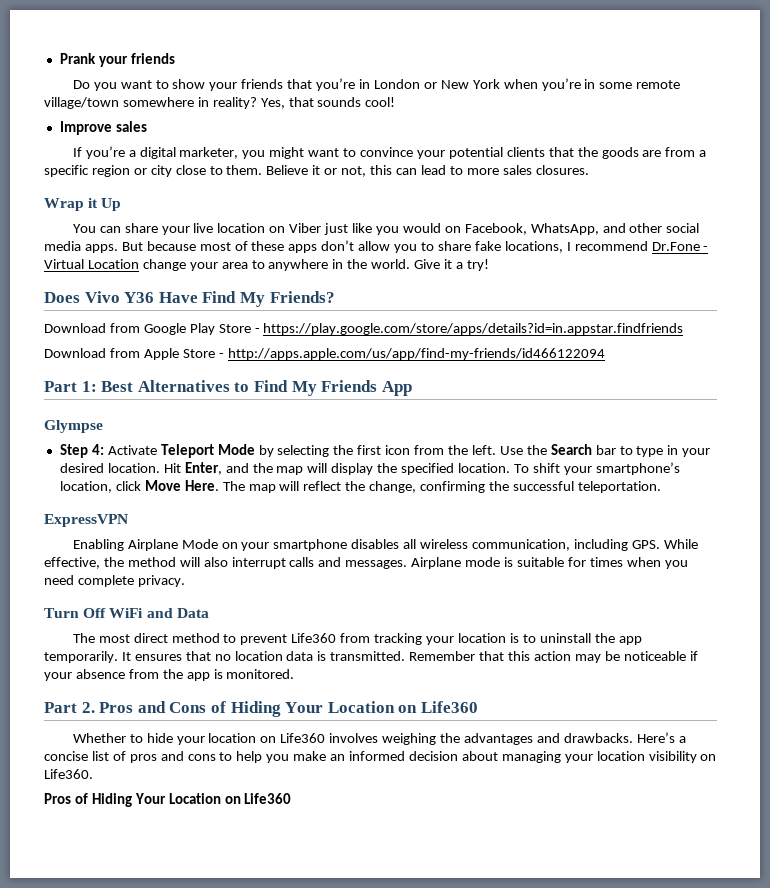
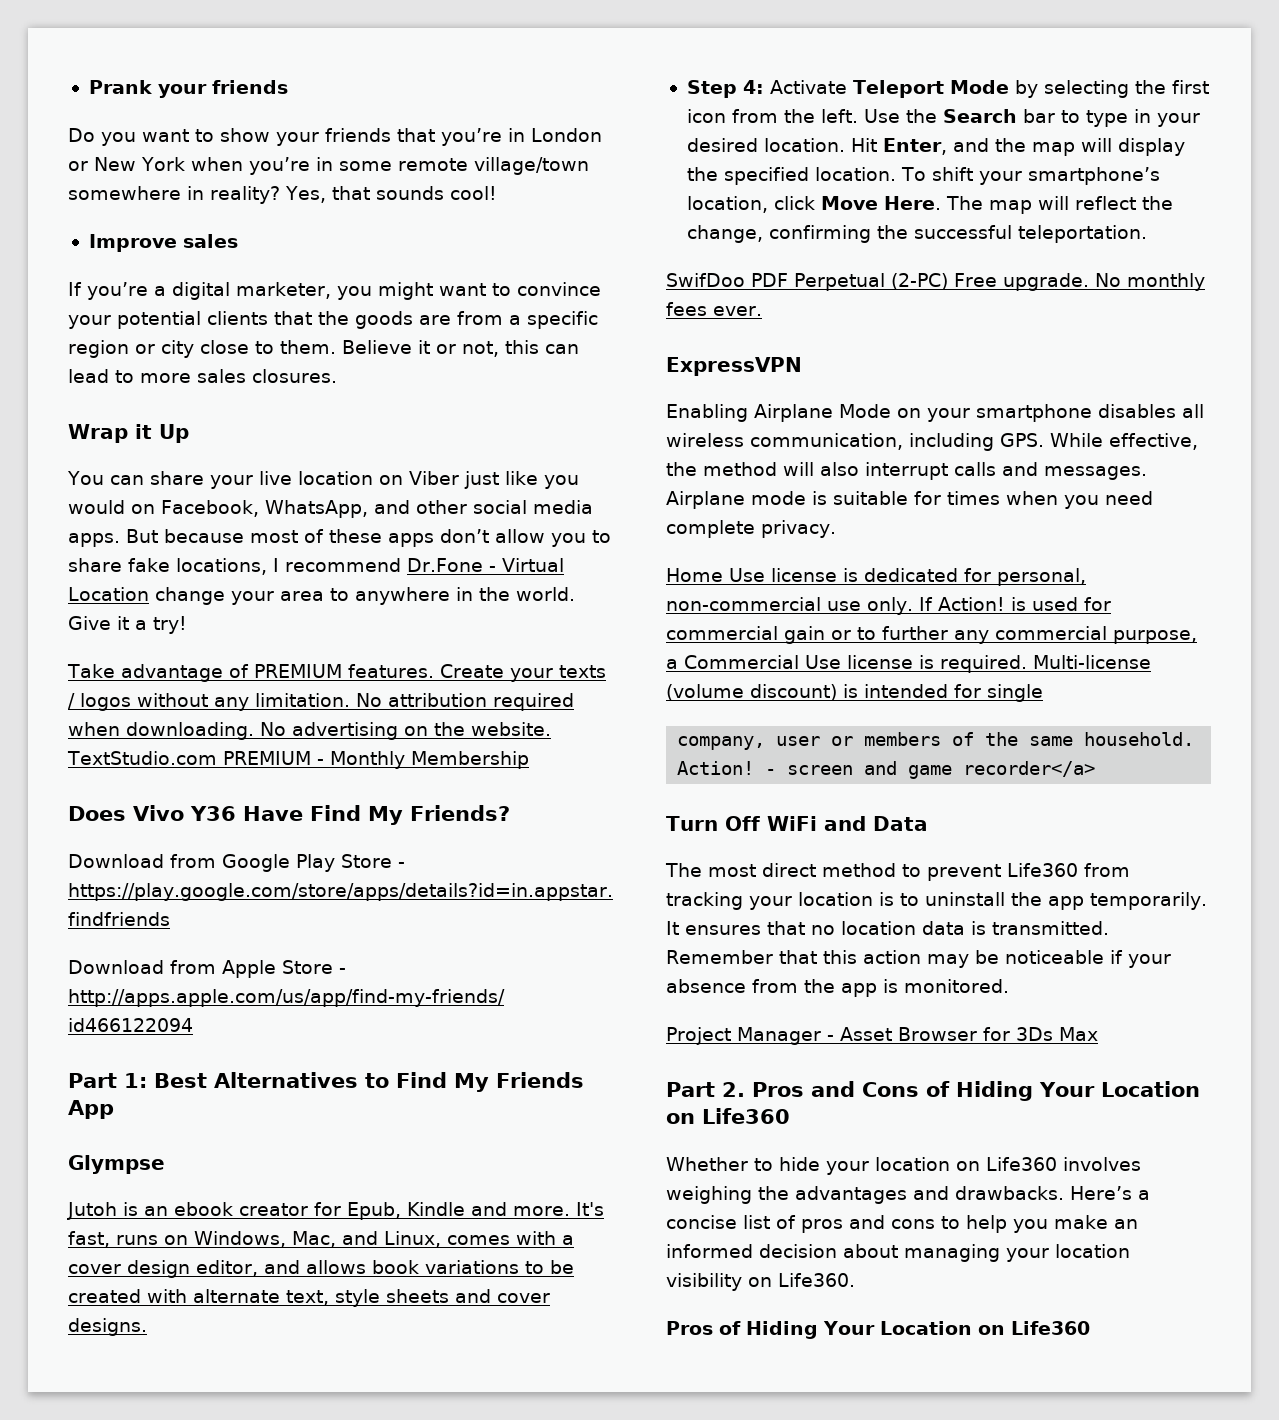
(489, 265) none -> [67,664,606,682] [68,693,574,711] [68,722,551,740] [67,751,529,769] // Take advantage of PREMIUM features. Create your texts / logos without any limitation. No attribution required when downloading. No advertising on the website. TextStudio.com PREMIUM - Monthly Membership
(103, 426) none -> [67,1202,604,1220] [68,1231,574,1248] [68,1260,574,1278] [68,1289,550,1307] [68,1318,147,1336] // Jutoh is an ebook creator for Epub, Kindle and more. It's fast, runs on Windows, Mac, and Linux, comes with a cover design editor, and allows book variations to be created with alternate text, style sheets and cover designs.
(661, 487) none -> [666,273,1205,291] [666,302,762,316] // SwifDoo PDF Perpetual (2-PC) Free upgrade. No monthly fees ever.
(185, 581) none -> [666,568,1086,586] [666,597,1111,615] [666,626,1197,644] [666,655,1151,673] [666,684,1043,702] [677,732,1195,750] [677,761,1096,779] // Home Use license is dedicated for personal, non-commercial use only. If Action! is used for commercial gain or to further any commercial purpose, a Commercial Use license is required. Multi-license (volume discount) is intended for single // company, user or members of the same household. Action! - screen and game recorder</a>
(295, 674) none -> [666,1027,1098,1045] // Project Manager - Asset Browser for 3Ds Max

